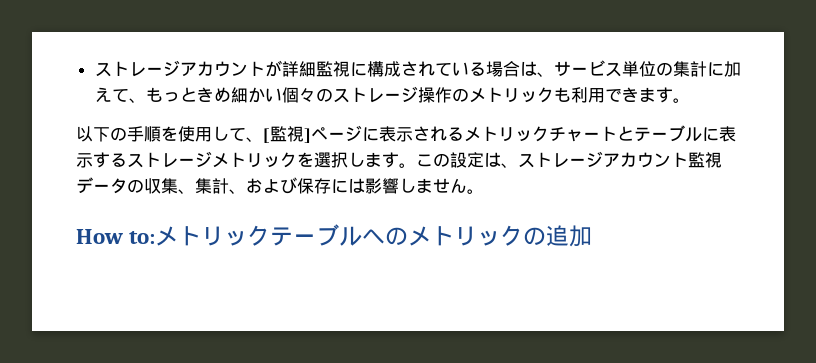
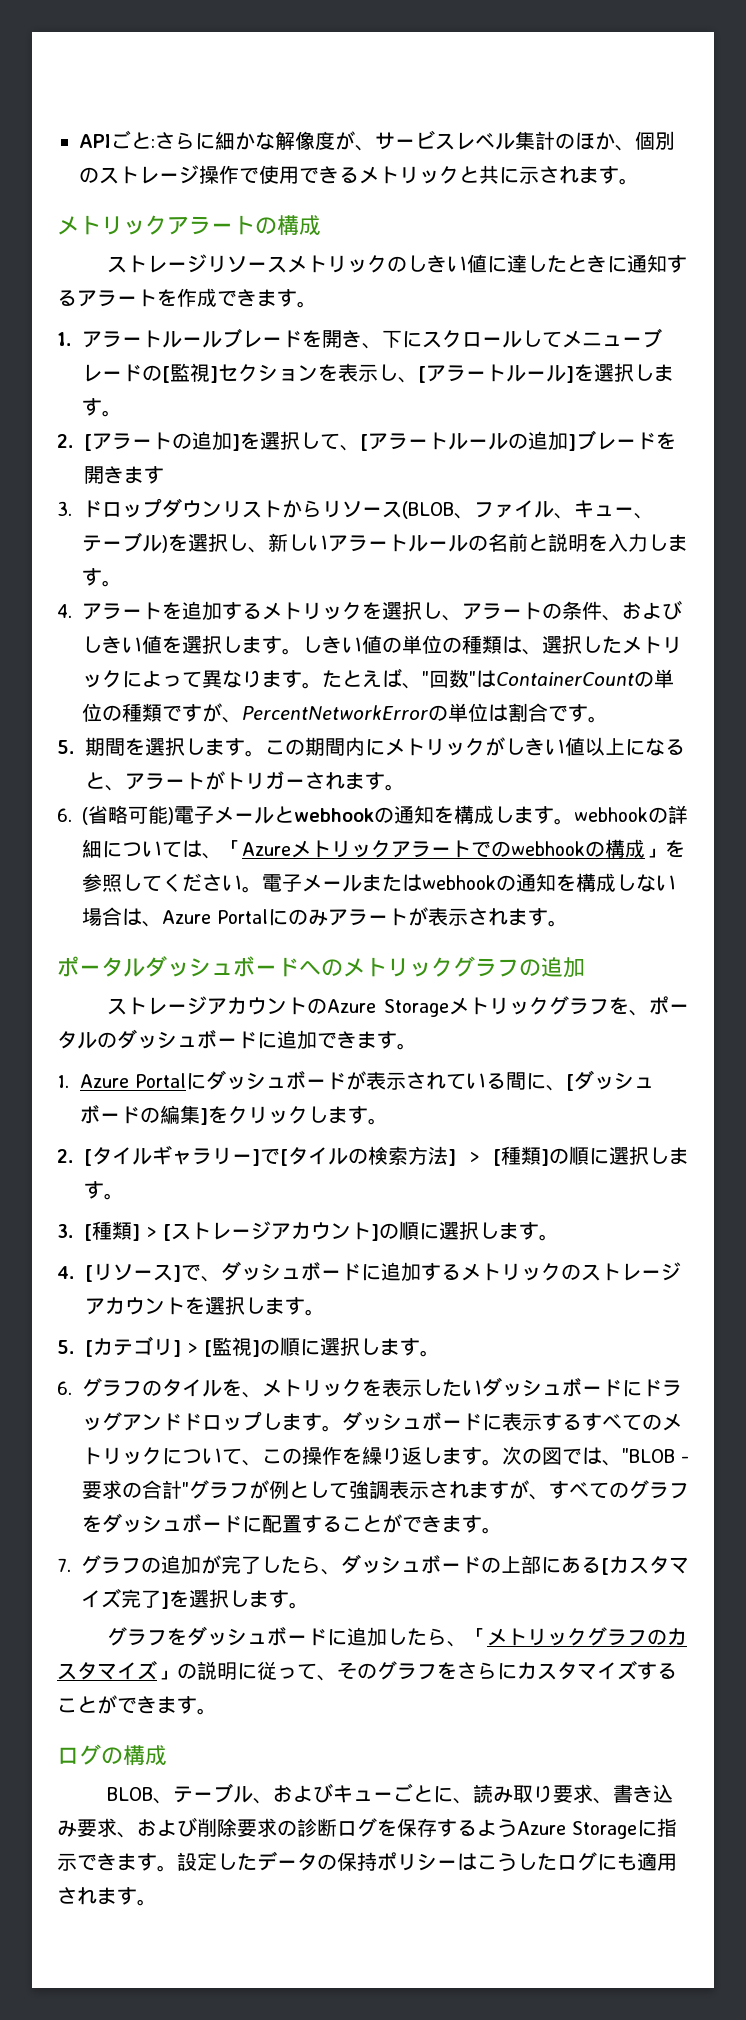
[94,60,741,77] [94,86,690,103] [76,125,736,143] [76,151,722,168] [76,177,484,194] [76,224,593,247] ストレージアカウントが詳細監視に構成されている場合は、サービス単位の集計に加えて、もっときめ細かい個々のストレージ操作のメトリックも利用できます。 // 以下の手順を使用して、[監視]ページに表示されるメトリックチャートとテーブルに表示するストレージメトリックを選択します。この設定は、ストレージアカウント監視データの収集、集計、および保存には影響しません。 // How to:メトリックテーブルへのメトリックの追加 -> [79,130,675,151] [79,165,639,185] [57,215,321,236] [106,254,687,273] [57,288,317,308] [57,328,662,349] [82,363,674,383] [82,398,122,417] [57,430,676,451] [84,466,164,484] [57,498,654,519] [82,532,688,553] [82,568,122,587] [57,600,682,621] [82,635,682,655] [82,668,674,689] [82,703,608,723] [57,737,685,757] [85,771,405,791] [57,805,688,825] [82,839,685,859] [82,873,676,893] [82,907,568,927] [57,956,585,978] [106,996,689,1017] [57,1029,417,1050] [57,1070,654,1091] [79,1104,388,1125] [57,1145,689,1166] [84,1181,124,1200] [57,1221,559,1241] [57,1261,681,1282] [85,1296,325,1316] [57,1336,440,1357] [57,1377,682,1398] [82,1411,682,1432] [82,1446,689,1466] [82,1480,689,1500] [82,1513,502,1534] [57,1554,689,1575] [81,1588,309,1609] [106,1626,687,1647] [57,1660,677,1681] [57,1695,217,1715] [57,1744,167,1766] [106,1783,673,1804] [57,1817,677,1839] [57,1851,677,1872] [57,1887,157,1906] APIごと:さらに細かな解像度が、サービスレベル集計のほか、個別のストレージ操作で使用できるメトリックと共に示されます。 // メトリックアラートの構成 // ストレージリソースメトリックのしきい値に達したときに通知するアラートを作成できます。 // 1.アラートルールブレードを開き、下にスクロールしてメニューブレードの[監視]セクションを表示し、[アラートルール]を選択します。 // 2. [アラートの追加]を選択して、[アラートルールの追加]ブレードを開きます // 3.ドロップダウンリストからリソース(BLOB、ファイル、キュー、テーブル)を選択し、新しいアラートルールの名前と説明を入力します。 // 4.アラートを追加するメトリックを選択し、アラートの条件、およびしきい値を選択します。しきい値の単位の種類は、選択したメトリックによって異なります。たとえば、"回数"はContainerCountの単位の種類ですが、PercentNetworkErrorの単位は割合です。 // 5.期間を選択します。この期間内にメトリックがしきい値以上になると、アラートがトリガーされます。 // 6. (省略可能)電子メールとwebhookの通知を構成します。webhookの詳細については、「Azureメトリックアラートでのwebhookの構成」を参照してください。電子メールまたはwebhookの通知を構成しない場合は、Azure Portalにのみアラートが表示されます。 // ポータルダッシュボードへのメトリックグラフの追加 // ストレージアカウントのAzure Storageメトリックグラフを、ポータルのダッシュボードに追加できます。 // 1. Azure Portalにダッシュボードが表示されている間に、[ダッシュボードの編集]をクリックします。 // 2. [タイルギャラリー]で[タイルの検索方法] > [種類]の順に選択します。 // 3. [種類] > [ストレージアカウント]の順に選択します。 // 4. [リソース]で、ダッシュボードに追加するメトリックのストレージアカウントを選択します。 // 5. [カテゴリ] > [監視]の順に選択します。 // 6.グラフのタイルを、メトリックを表示したいダッシュボードにドラッグアンドドロップします。ダッシュボードに表示するすべてのメトリックについて、この操作を繰り返します。次の図では、"BLOB -要求の合計"グラフが例として強調表示されますが、すべてのグラフをダッシュボードに配置することができます。 // 7.グラフの追加が完了したら、ダッシュボードの上部にある[カスタマイズ完了]を選択します。 // グラフをダッシュボードに追加したら、「メトリックグラフのカスタマイズ」の説明に従って、そのグラフをさらにカスタマイズすることができます。 // ログの構成 // BLOB、テーブル、およびキューごとに、読み取り要求、書き込み要求、および削除要求の診断ログを保存するようAzure Storageに指示できます。設定したデータの保持ポリシーはこうしたログにも適用されます。

